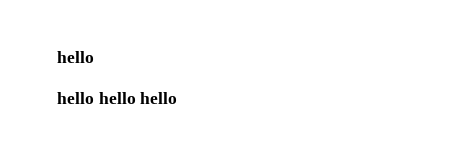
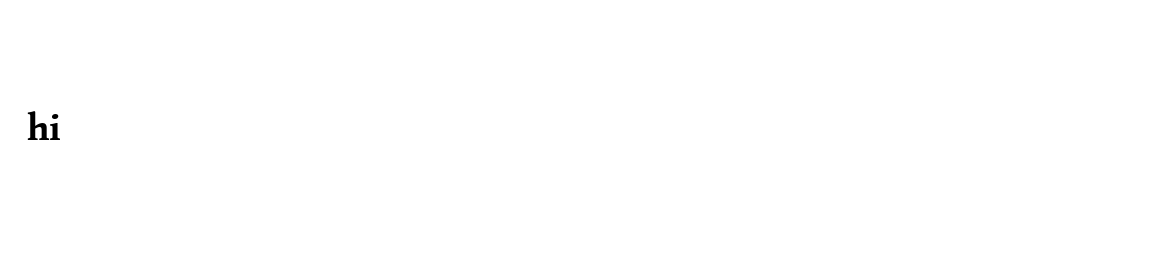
[57,51,94,63] [57,92,178,104] hello // hello hello hello -> [27,111,61,140] hi

